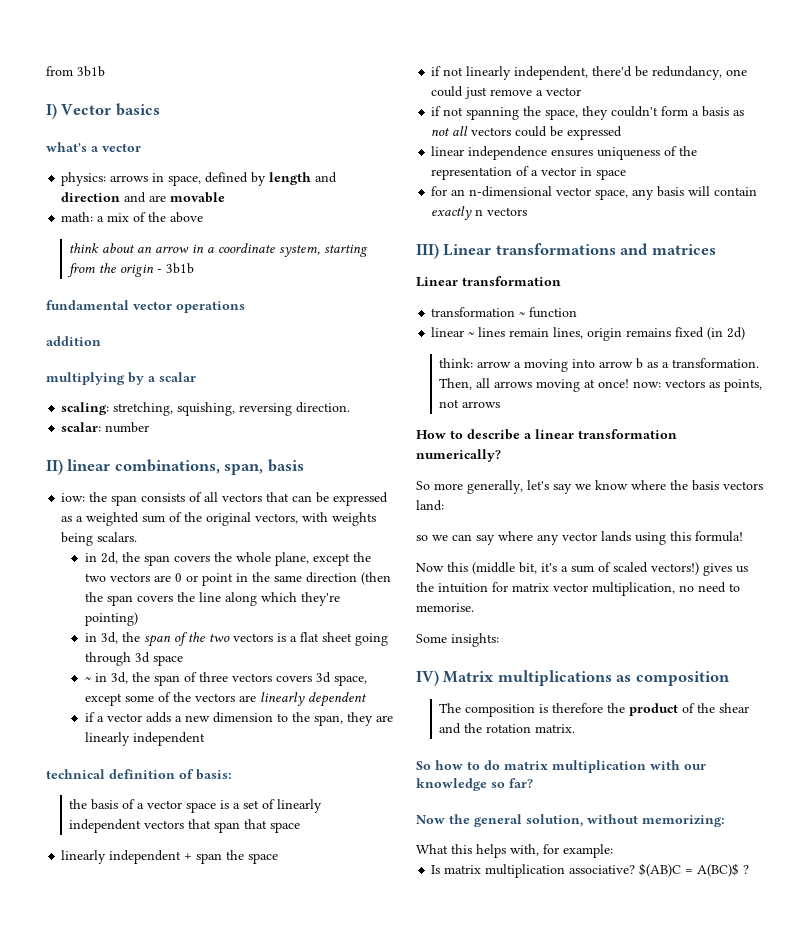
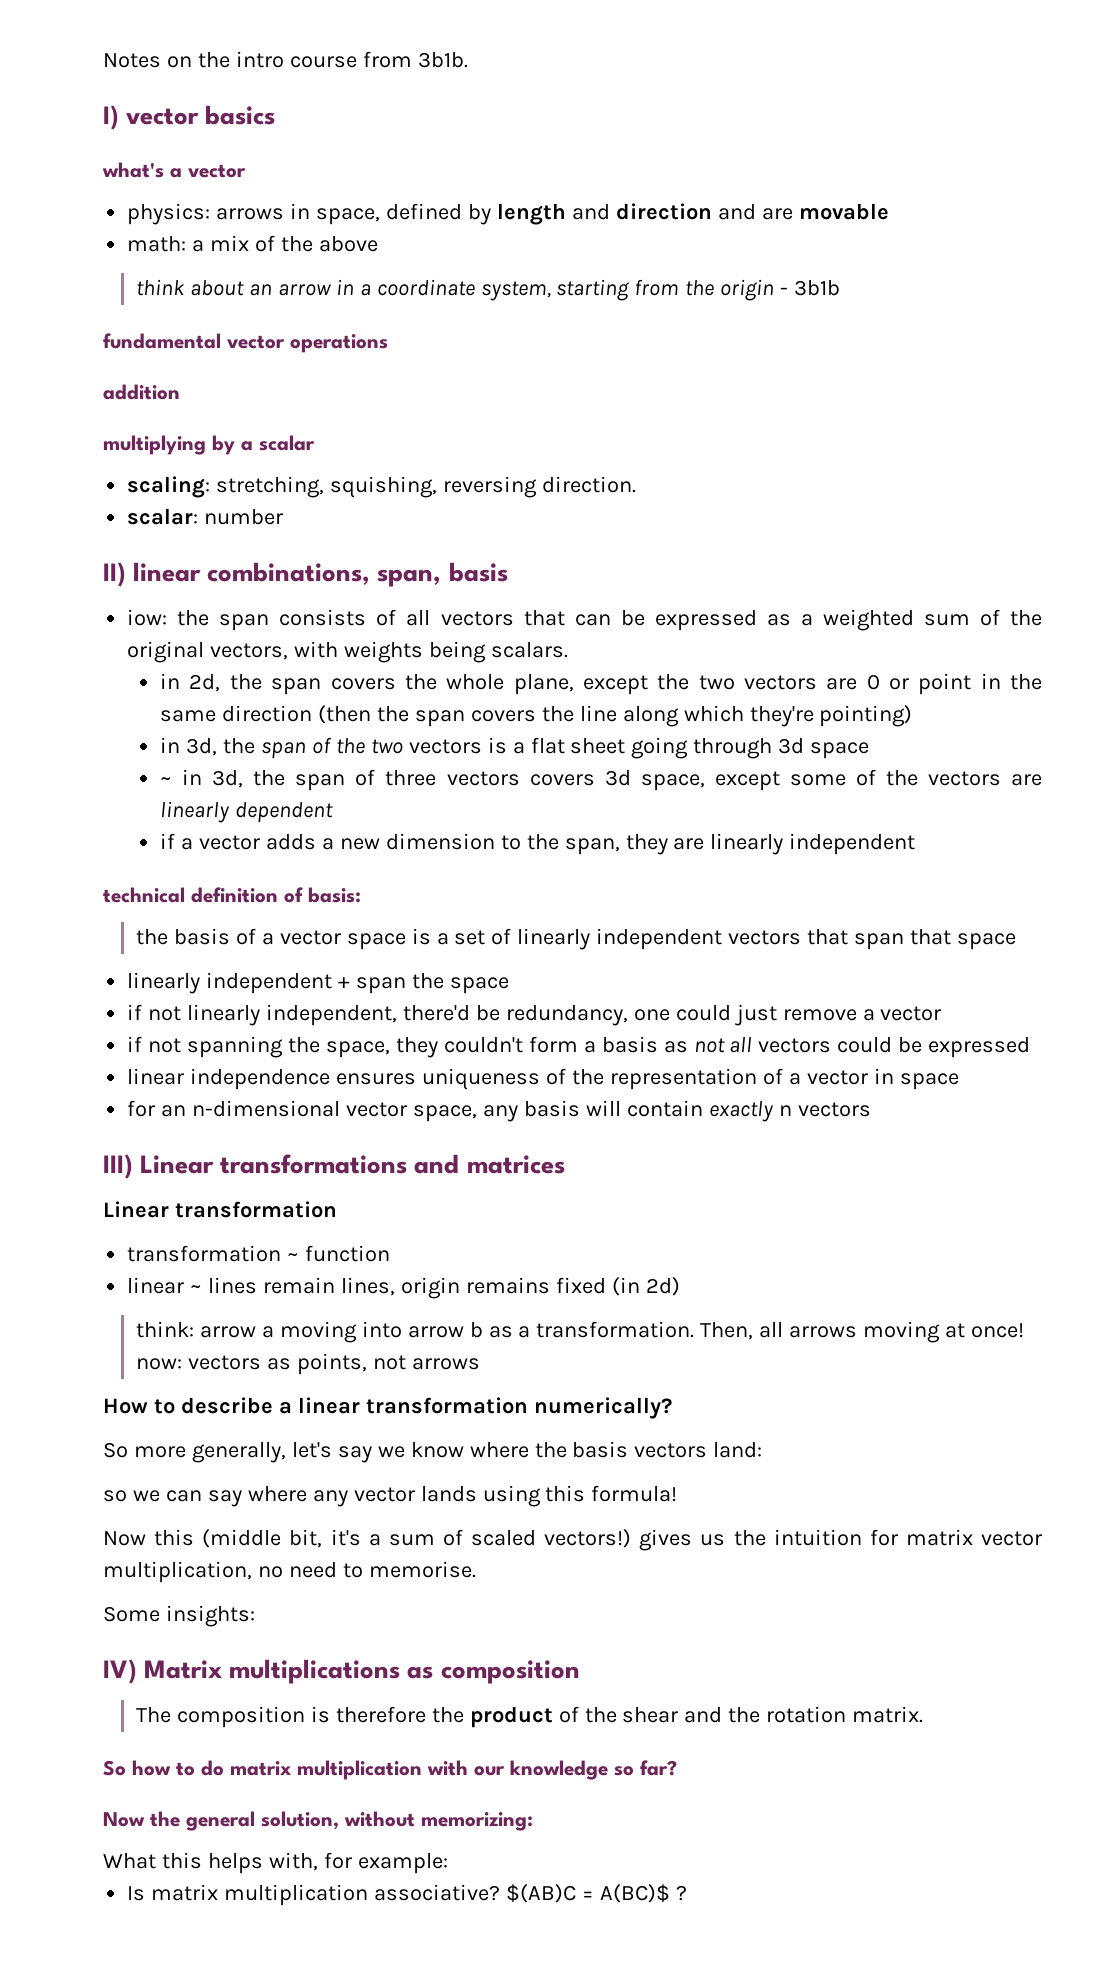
[46,66,105,77] from 3b1b -> [103,51,468,68] Notes on the intro course from 3b1b.
[61,104,112,115] Vector -> [126,108,200,125] vector

